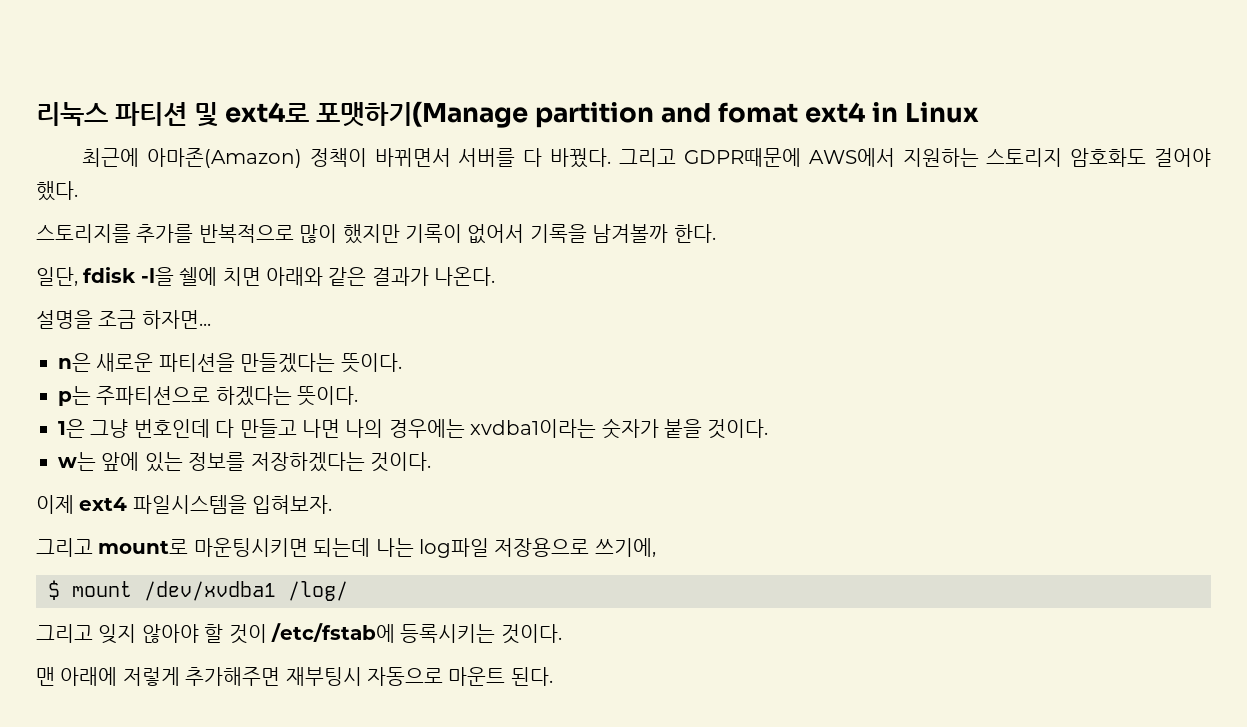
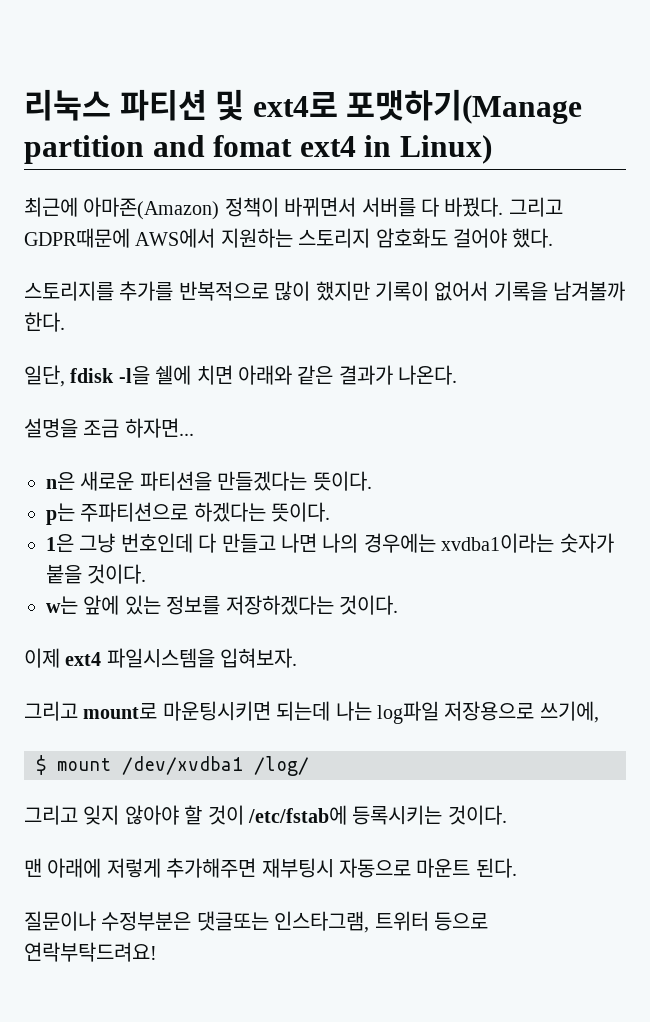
[905,102,980,123] Linux -> [399,135,492,164] Linux)
(553, 676) none -> [24,911,488,933] [24,942,157,962] // 질문이나 수정부분은 댓글또는 인스타그램, 트위터 등으로 연락부탁드려요!

